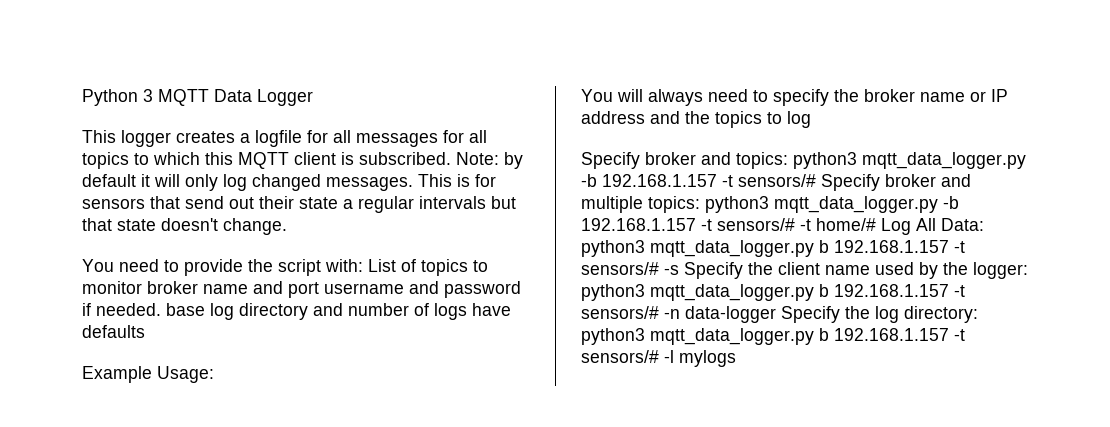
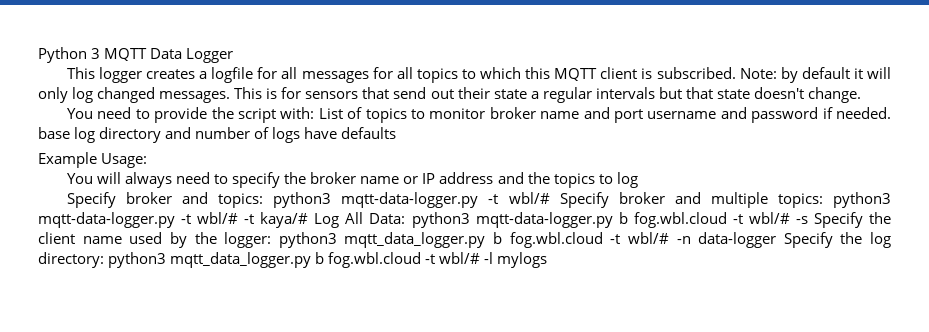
[862,152,1026,169] [581,174,816,187] mqtt_data_logger.py -b 192.168.1.157 -t sensors/# -> [341,192,550,208] mqtt-data-logger.py -t wbl/#
[774,196,959,213] [581,218,984,235] [581,240,965,257] [581,262,659,275] mqtt_data_logger.py -b 192.168.1.157 -t sensors/# -t home/# Log All Data: python3 mqtt_data_logger.py b 192.168.1.157 -t sensors/# -> [38,212,790,228] mqtt-data-logger.py -t wbl/# -t kaya/# Log All Data: python3 mqtt-data-logger.py b fog.wbl.cloud -t wbl/#
[834,284,965,297] [581,306,659,319] 192.168.1.157 -t sensors/# -> [509,232,669,248] fog.wbl.cloud -t wbl/#
[834,328,965,341] [581,350,659,363] 192.168.1.157 -t sensors/# -> [328,252,481,268] fog.wbl.cloud -t wbl/#

